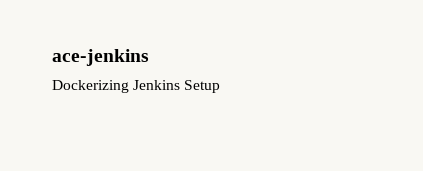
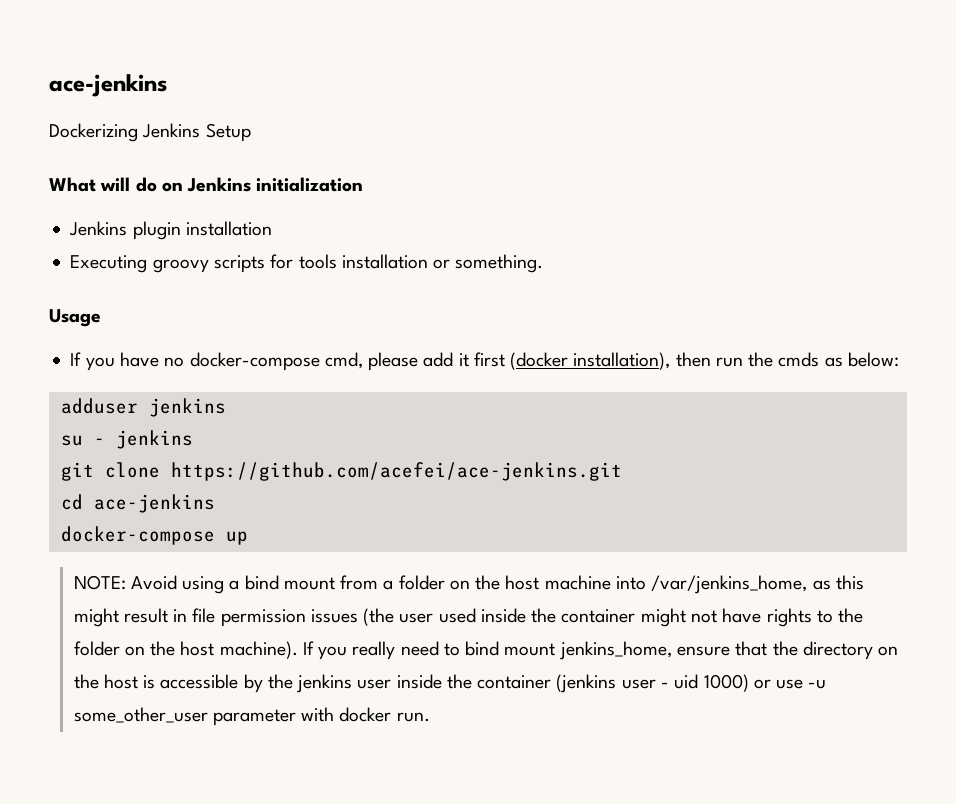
(221, 86) none -> [49,177,364,192] [69,221,272,240] [70,254,544,273] [49,309,101,327] [70,352,899,371] [60,398,226,417] [60,430,193,449] [60,462,622,481] [60,494,215,513] [60,526,248,545] [73,575,864,594] [73,608,864,627] [73,641,899,660] [73,674,827,693] [73,707,430,726] // What will do on Jenkins initialization // Jenkins plugin installation // Executing groovy scripts for tools installation or something. // Usage // If you have no docker-compose cmd, please add it first (docker installation), then run the cmds as below: // adduser jenkins // su - jenkins // git clone https://github.com/acefei/ace-jenkins.git // cd ace-jenkins // docker-compose up // NOTE: Avoid using a bind mount from a folder on the host machine into /var/jenkins_home, as this might result in file permission issues (the user used inside the container might not have rights to the folder on the host machine). If you really need to bind mount jenkins_home, ensure that the directory on the host is accessible by the jenkins user inside the container (jenkins user - uid 1000) or use -u some_other_user parameter with docker run.

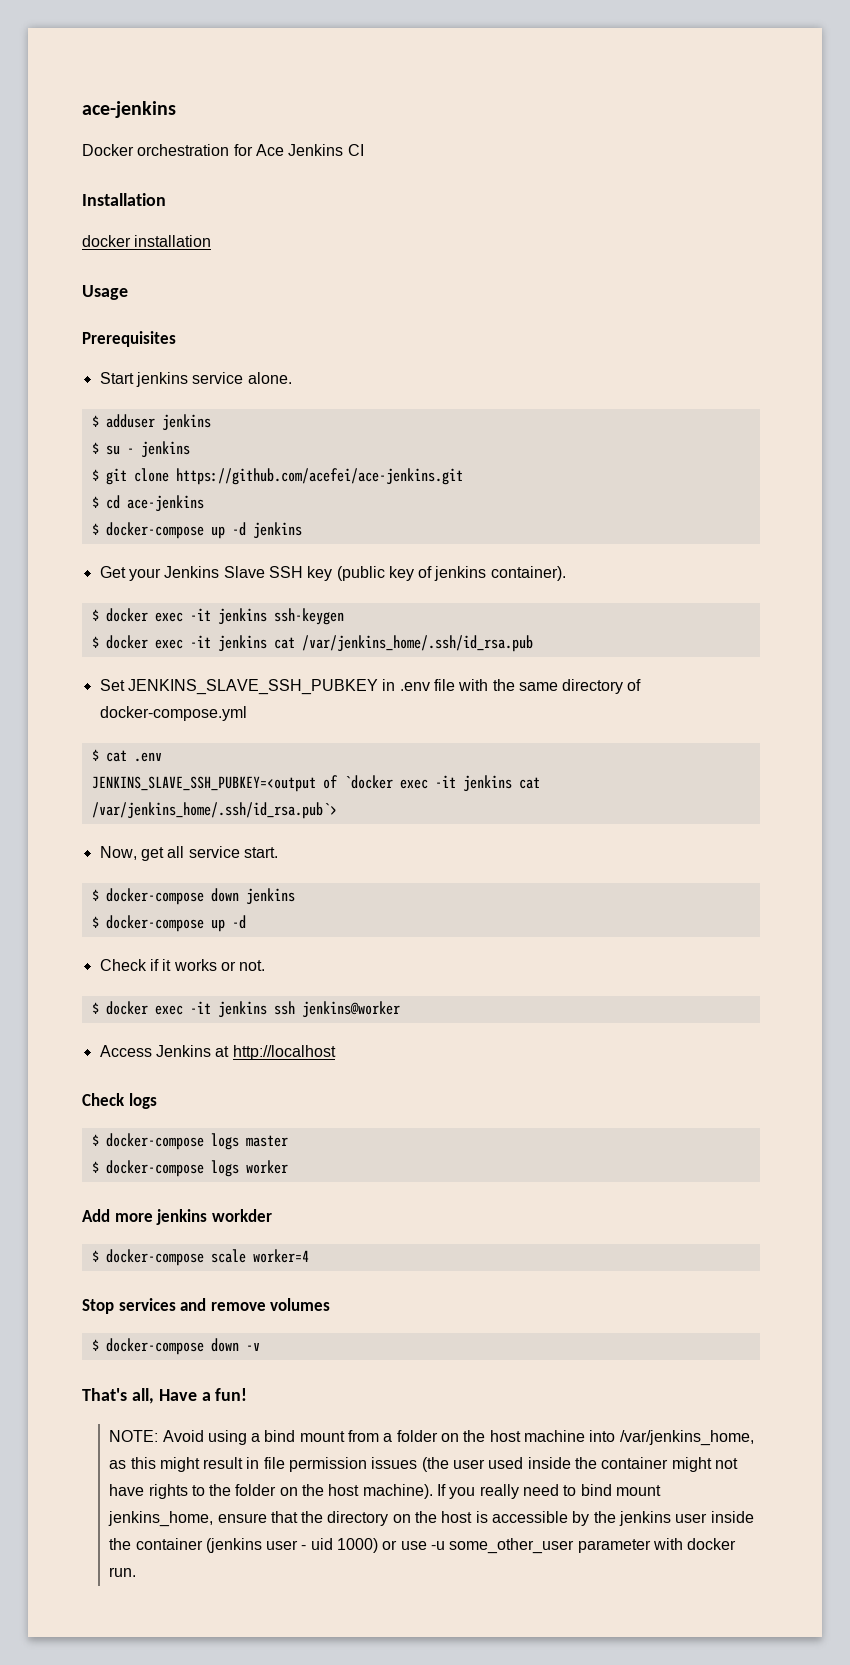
[49,74,168,97] [49,123,251,142] [49,177,364,192] [69,221,272,240] [70,254,544,273] [49,309,101,327] [70,352,899,371] ace-jenkins // Dockerizing Jenkins Setup // What will do on Jenkins initialization // Jenkins plugin installation // Executing groovy scripts for tools installation or something. // Usage // If you have no docker-compose cmd, please add it first (docker installation), then run the cmds as below: // -> [82,101,176,118] [82,144,364,156] [82,193,166,206] [82,235,212,247] [82,285,128,300] [82,331,176,347] [99,372,292,387] [91,415,99,427] ace-jenkins // Docker orchestration for Ace Jenkins CI // Installation // docker installation // Usage // Prerequisites // Start jenkins service alone. // $
(226, 407) none -> [91,442,99,454] $
(193, 439) none -> [91,469,99,481] $
(622, 471) none -> [91,496,99,508] $
[60,526,248,545] docker-compose up -> [91,522,302,539] [99,566,566,581] [91,608,344,625] [91,635,533,652] [99,679,642,695] [99,706,247,721] [91,749,162,762] [91,775,540,792] [91,802,337,819] [99,846,278,861] [91,888,295,905] [91,915,246,932] [99,959,266,971] [91,1001,400,1018] [99,1045,336,1060] [82,1093,157,1109] [91,1133,288,1150] [91,1160,288,1177] [82,1209,272,1225] [91,1249,309,1266] [82,1298,331,1314] [91,1338,260,1355] [82,1388,248,1404] $ docker-compose up -d jenkins // Get your Jenkins Slave SSH key (public key of jenkins container). // $ docker exec -it jenkins ssh-keygen // $ docker exec -it jenkins cat /var/jenkins_home/.ssh/id_rsa.pub // Set JENKINS_SLAVE_SSH_PUBKEY in .env file with the same directory of docker-compose.yml // $ cat .env // JENKINS_SLAVE_SSH_PUBKEY=<output of `docker exec -it jenkins cat /var/jenkins_home/.ssh/id_rsa.pub`> // Now, get all service start. // $ docker-compose down jenkins // $ docker-compose up -d // Check if it works or not. // $ docker exec -it jenkins ssh jenkins@worker // Access Jenkins at http://localhost // Check logs // $ docker-compose logs master // $ docker-compose logs worker // Add more jenkins workder // $ docker-compose scale worker=4 // Stop services and remove volumes // $ docker-compose down -v // That's all, Have a fun!

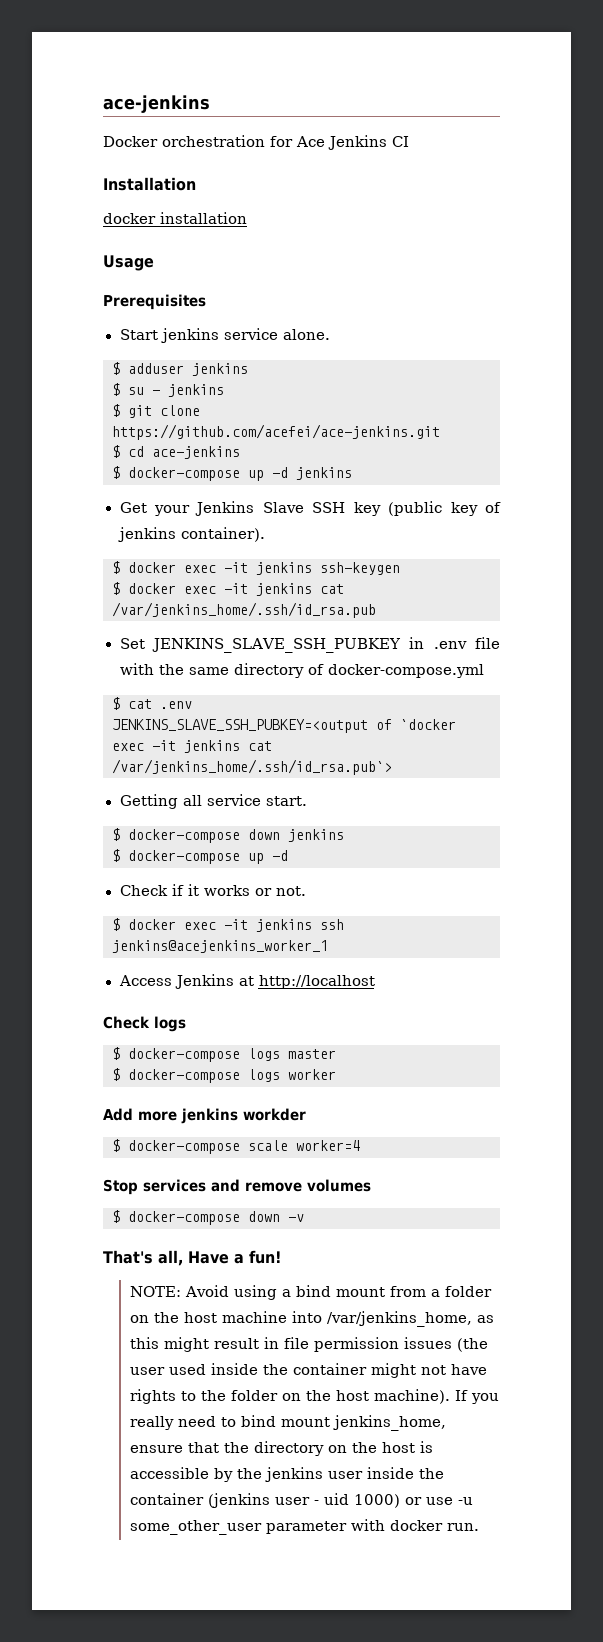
[99,846,164,861] Now, get -> [119,794,178,809] Getting
[301,1001,400,1018] jenkins@worker -> [112,940,328,953] jenkins@acejenkins_worker_1

